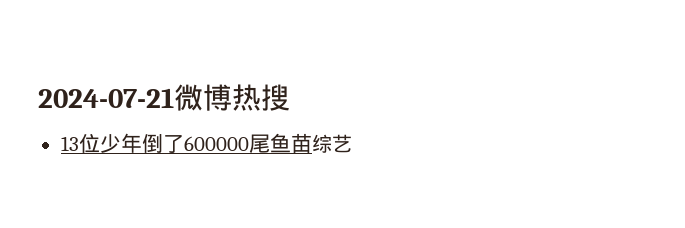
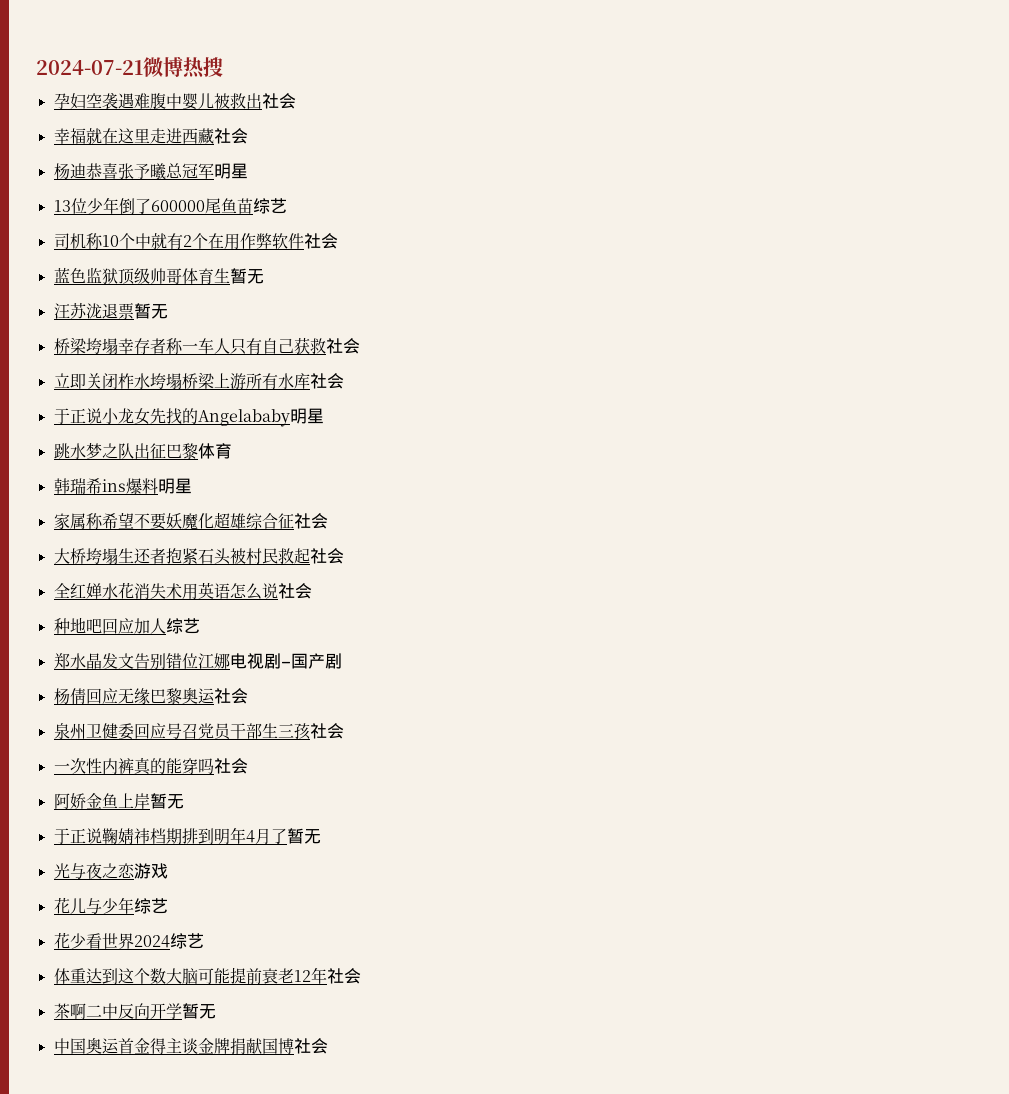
(290, 97) none -> [53,93,296,110] [53,128,248,144] [53,163,248,180] // 孕妇空袭遇难腹中婴儿被救出社会 // 幸福就在这里走进西藏社会 // 杨迪恭喜张予曦总冠军明星
(352, 143) none -> [53,233,338,250] [53,267,264,285] [53,302,168,319] [53,337,360,355] [53,372,344,390] [53,408,324,427] [53,442,232,459] [53,478,192,494] [53,512,328,530] [53,548,344,565] [53,582,312,600] [53,617,200,634] [53,653,342,669] [53,688,248,705] [53,723,344,740] [53,757,248,775] [53,793,184,809] [53,827,321,845] [53,863,168,879] [53,897,168,914] [53,932,204,949] [53,967,361,984] [53,1003,216,1019] [53,1038,328,1055] // 司机称10个中就有2个在用作弊软件社会 // 蓝色监狱顶级帅哥体育生暂无 // 汪苏泷退票暂无 // 桥梁垮塌幸存者称一车人只有自己获救社会 // 立即关闭柞水垮塌桥梁上游所有水库社会 // 于正说小龙女先找的Angelababy明星 // 跳水梦之队出征巴黎体育 // 韩瑞希ins爆料明星 // 家属称希望不要妖魔化超雄综合征社会 // 大桥垮塌生还者抱紧石头被村民救起社会 // 全红婵水花消失术用英语怎么说社会 // 种地吧回应加人综艺 // 郑水晶发文告别错位江娜电视剧-国产剧 // 杨倩回应无缘巴黎奥运社会 // 泉州卫健委回应号召党员干部生三孩社会 // 一次性内裤真的能穿吗社会 // 阿娇金鱼上岸暂无 // 于正说鞠婧祎档期排到明年4月了暂无 // 光与夜之恋游戏 // 花儿与少年综艺 // 花少看世界2024综艺 // 体重达到这个数大脑可能提前衰老12年社会 // 茶啊二中反向开学暂无 // 中国奥运首金得主谈金牌捐献国博社会

